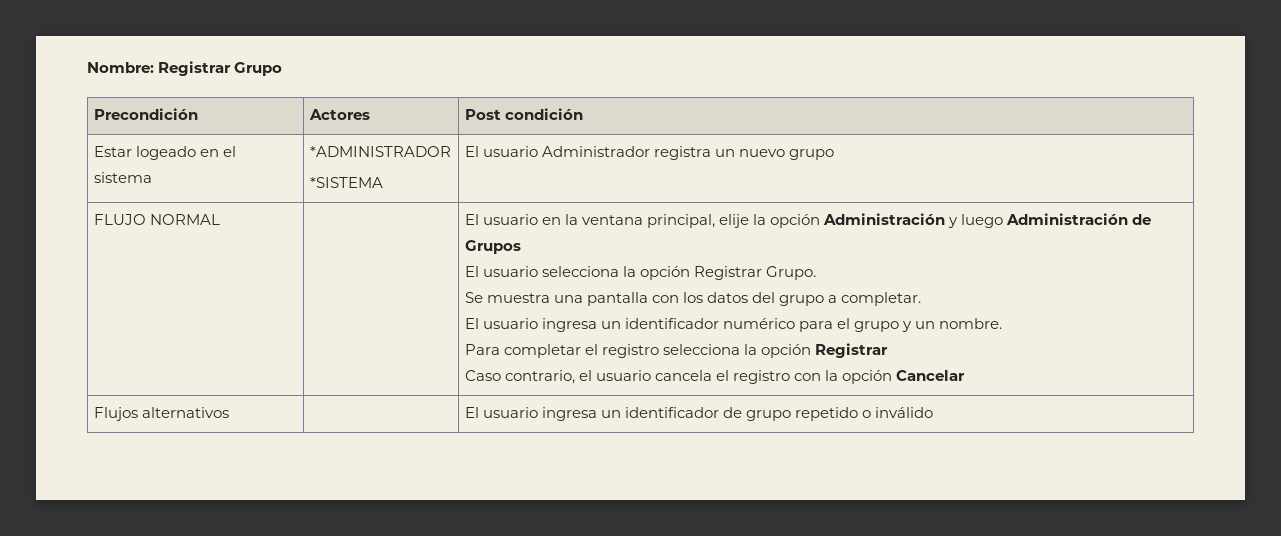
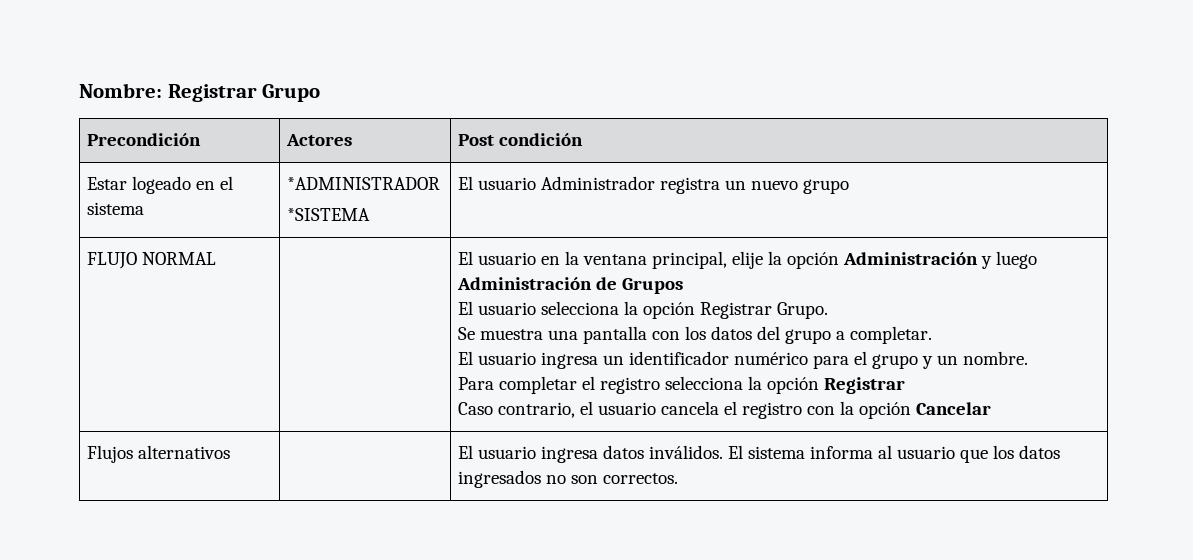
[600,407,934,421] un identificador de grupo repetido o inválido -> [603,445,1061,463] [458,470,679,488] datos inválidos. El sistema informa al usuario que los datos ingresados no son correctos.

